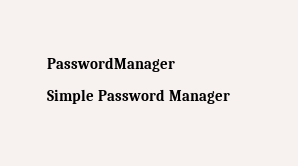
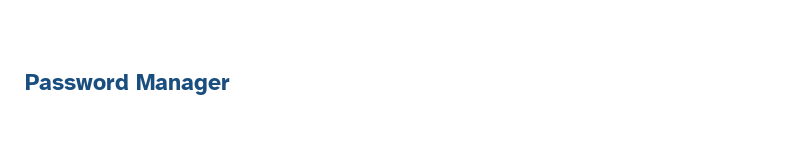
[47,57,175,72] [47,89,94,104] PasswordManager // Simple -> (25, 82) none

